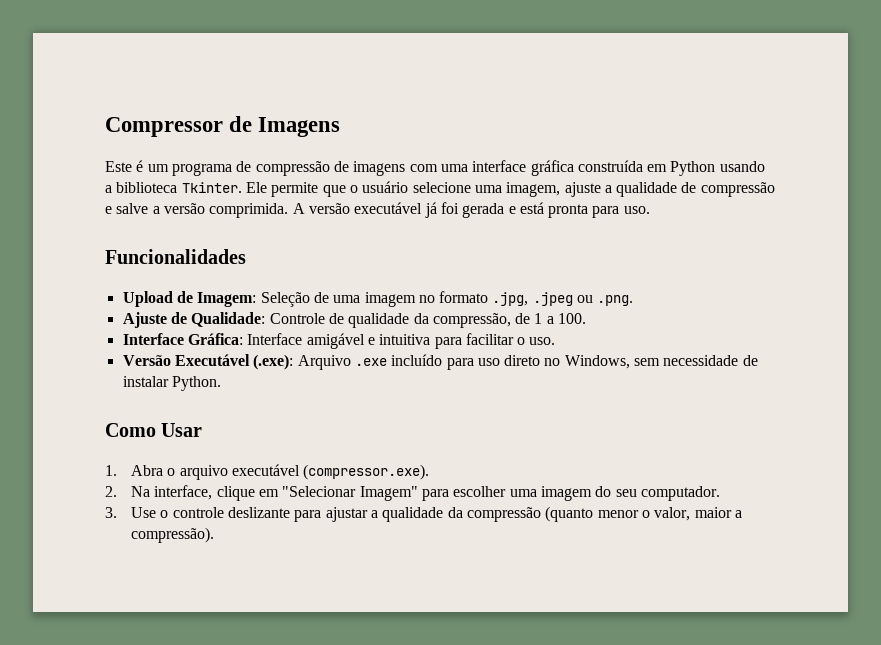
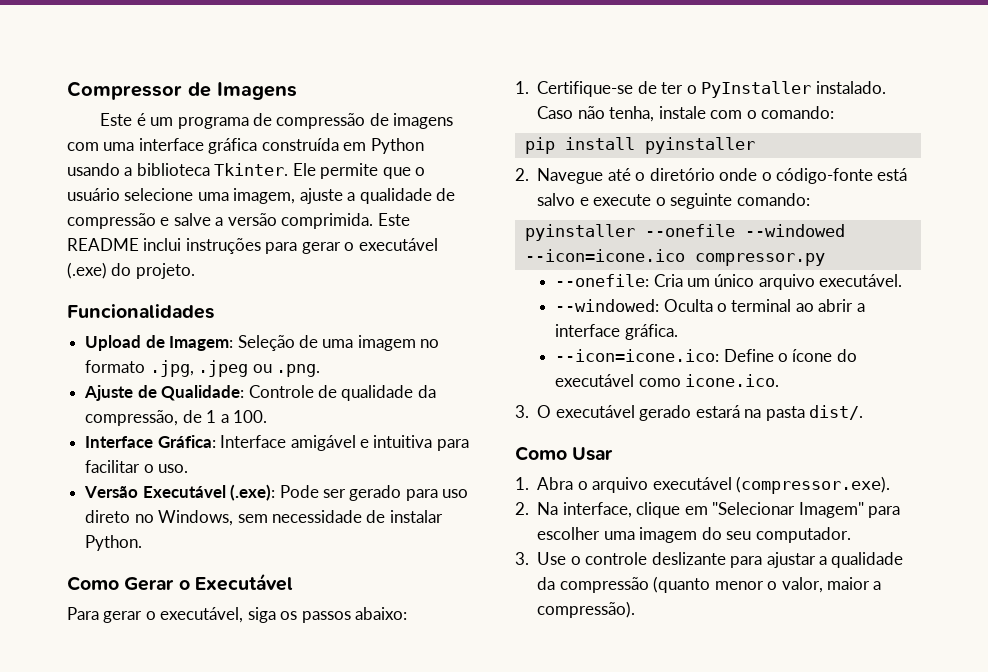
[292,202,650,218] A versão executável já foi gerada e está pronta para uso. -> [377,213,410,226] [67,238,438,254] [67,262,195,279] Este README inclui instruções para gerar o executável (.exe) do projeto.
[297,354,443,370] Arquivo .exe incluído -> [279,485,402,501] Pode ser gerado
(221, 383) none -> [67,573,293,591] [67,607,408,623] [515,81,886,98] [537,106,834,122] [524,137,755,154] [515,168,908,184] [537,193,810,209] [524,224,845,241] [524,249,825,266] [555,274,903,290] [555,299,865,312] [555,324,678,340] [555,349,857,362] [555,374,779,387] [515,405,863,421] // Como Gerar o Executável // Para gerar o executável, siga os passos abaixo: // 1. Certifique-se de ter o PyInstaller instalado. Caso não tenha, instale com o comando: // pip install pyinstaller // 2. Navegue até o diretório onde o código-fonte está salvo e execute o seguinte comando: // pyinstaller --onefile --windowed --icon=icone.ico compressor.py // --onefile: Cria um único arquivo executável. // --windowed: Oculta o terminal ao abrir a interface gráfica. // --icon=icone.ico: Define o ícone do executável como icone.ico. // 3. O executável gerado estará na pasta dist/.

